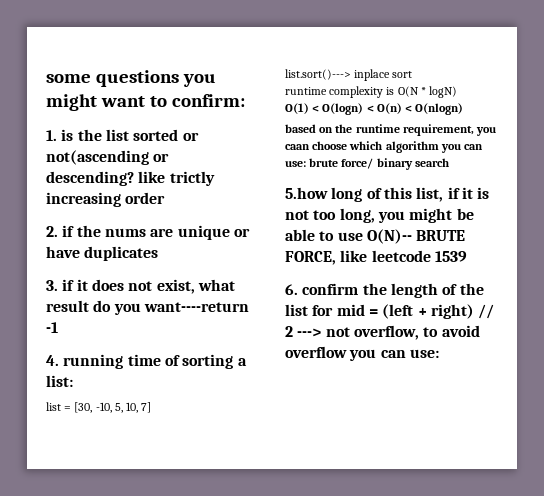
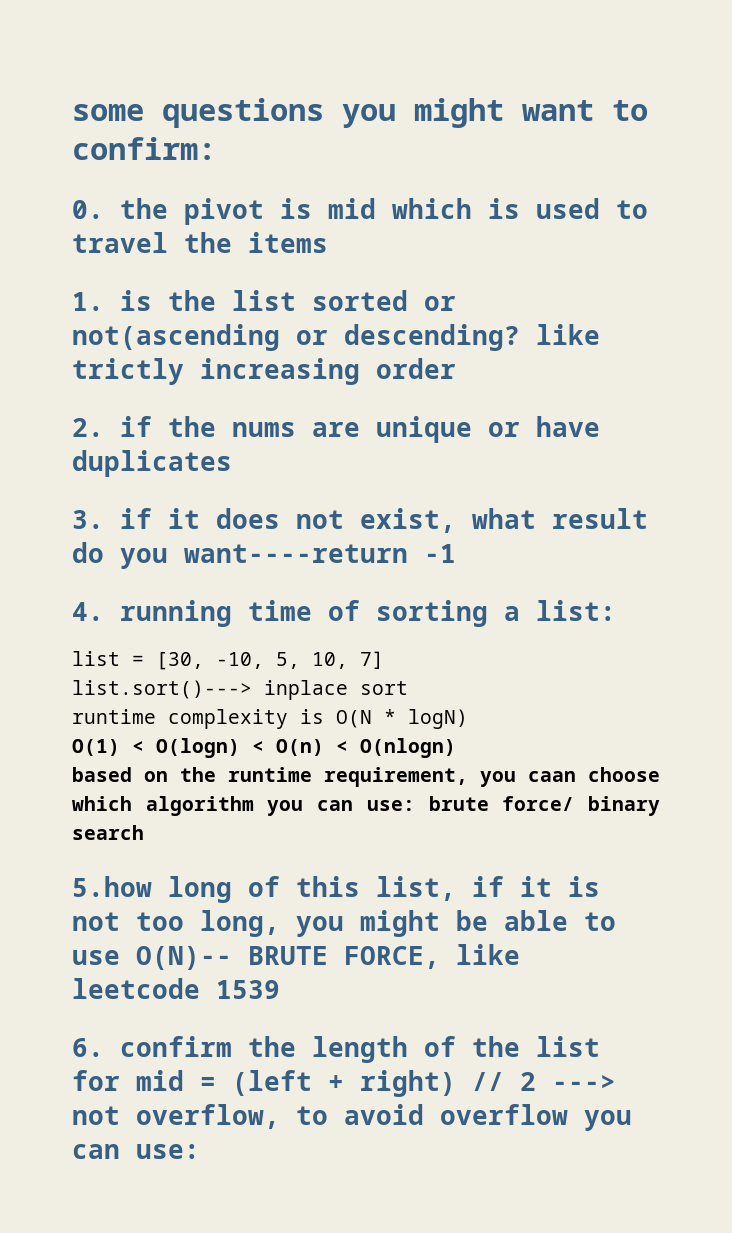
(245, 100) none -> [72,198,648,225] [72,232,328,253] // 0. the pivot is mid which is used to travel the items

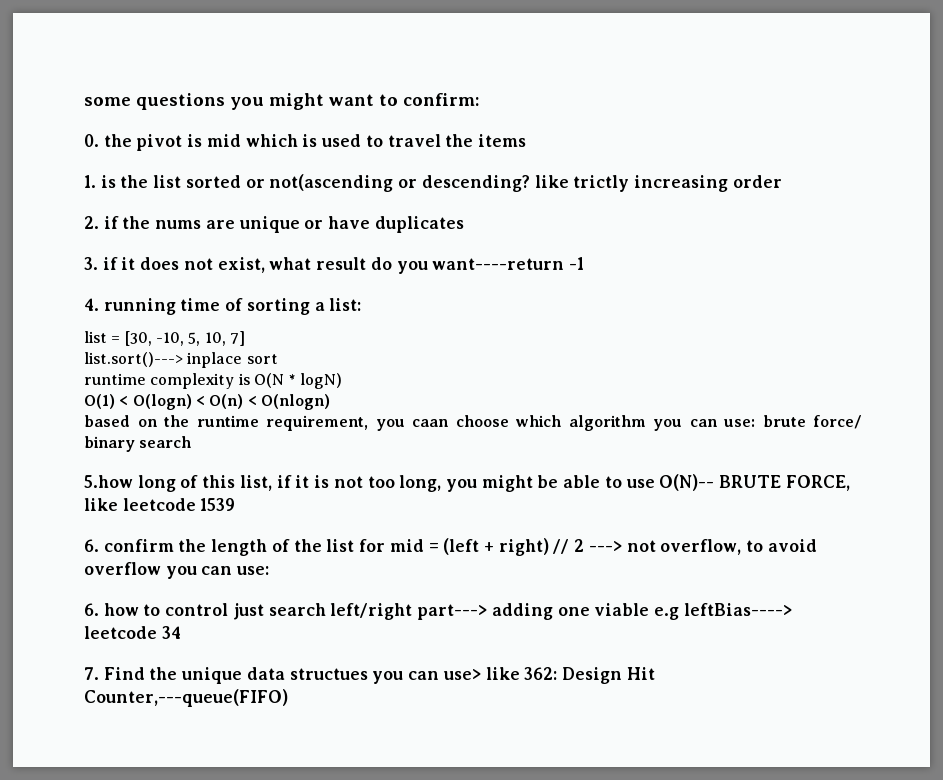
(200, 1151) none -> [84,603,792,620] [84,626,181,639] [84,667,655,684] [84,689,288,707] // 6. how to control just search left/right part---> adding one viable e.g leftBias----> leetcode 34 // 7. Find the unique data structues you can use> like 362: Design Hit Counter,---queue(FIFO)

